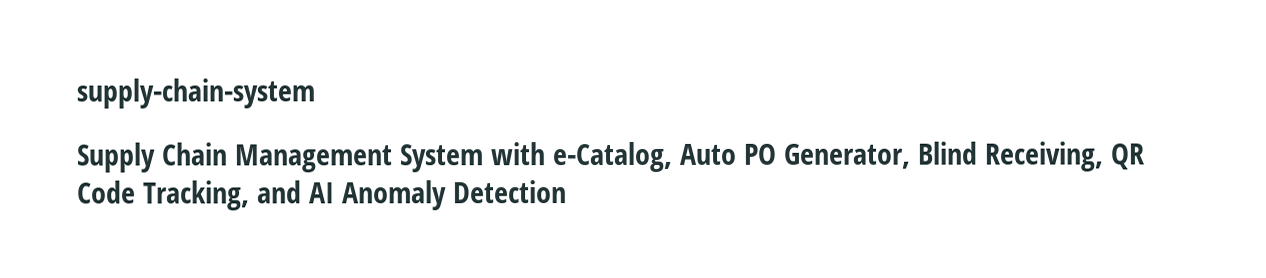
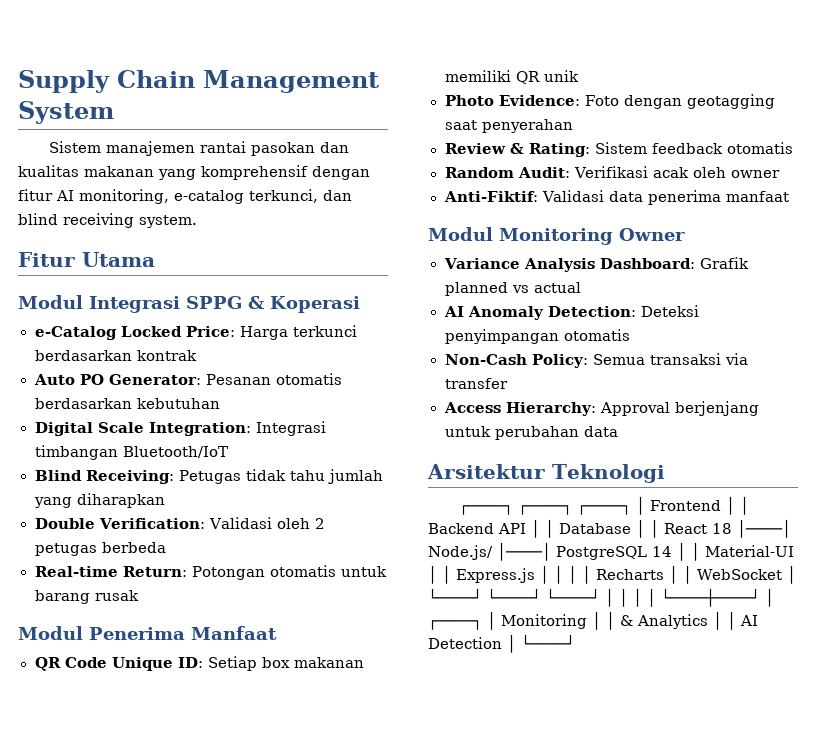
[76,78,315,109] supply-chain-system // -> (18, 81) none
[490,141,1145,173] [77,180,567,211] with e-Catalog, Auto PO Generator, Blind Receiving, QR Code Tracking, and AI Anomaly Detection -> [49,141,350,156] [18,165,370,180] [18,189,352,204] [18,213,197,228] [18,252,155,267] [18,295,360,313] [34,325,357,340] [34,350,197,361] [33,373,342,385] [34,398,220,409] [34,421,326,436] [34,445,228,460] [34,469,383,484] [33,493,165,508] [34,517,326,529] [34,542,166,556] [34,565,387,580] [34,590,139,604] [18,626,277,640] [34,656,364,671] [444,70,579,84] [444,94,775,109] [444,119,573,133] [444,142,793,157] [444,166,781,178] [443,190,790,205] [428,227,685,245] [443,257,750,272] [444,282,581,296] [443,305,699,320] [444,329,630,344] [444,353,748,368] [444,378,508,389] [443,401,759,416] [444,426,618,440] [427,464,665,483] [459,496,750,515] [428,519,791,538] [428,542,794,561] [428,565,796,584] [428,588,774,607] [428,611,758,630] [428,634,575,653] // Sistem manajemen rantai pasokan dan kualitas makanan yang komprehensif dengan fitur AI monitoring, e-catalog terkunci, dan blind receiving system. // Fitur Utama // Modul Integrasi SPPG & Koperasi // e-Catalog Locked Price: Harga terkunci berdasarkan kontrak // Auto PO Generator: Pesanan otomatis berdasarkan kebutuhan // Digital Scale Integration: Integrasi timbangan Bluetooth/IoT // Blind Receiving: Petugas tidak tahu jumlah yang diharapkan // Double Verification: Validasi oleh 2 petugas berbeda // Real-time Return: Potongan otomatis untuk barang rusak // Modul Penerima Manfaat // QR Code Unique ID: Setiap box makanan memiliki QR unik // Photo Evidence: Foto dengan geotagging saat penyerahan // Review & Rating: Sistem feedback otomatis // Random Audit: Verifikasi acak oleh owner // Anti-Fiktif: Validasi data penerima manfaat // Modul Monitoring Owner // Variance Analysis Dashboard: Grafik planned vs actual // AI Anomaly Detection: Deteksi penyimpangan otomatis // Non-Cash Policy: Semua transaksi via transfer // Access Hierarchy: Approval berjenjang untuk perubahan data // Arsitektur Teknologi // ┌────┐ ┌────┐ ┌────┐ │ Frontend │ │ Backend API │ │ Database │ │ React 18 │────│ Node.js/ │────│ PostgreSQL 14 │ │ Material-UI │ │ Express.js │ │ │ │ Recharts │ │ WebSocket │ └────┘ └────┘ └────┘ │ │ │ │ └────┼────┘ │ ┌────┐ │ Monitoring │ │ & Analytics │ │ AI Detection │ └────┘

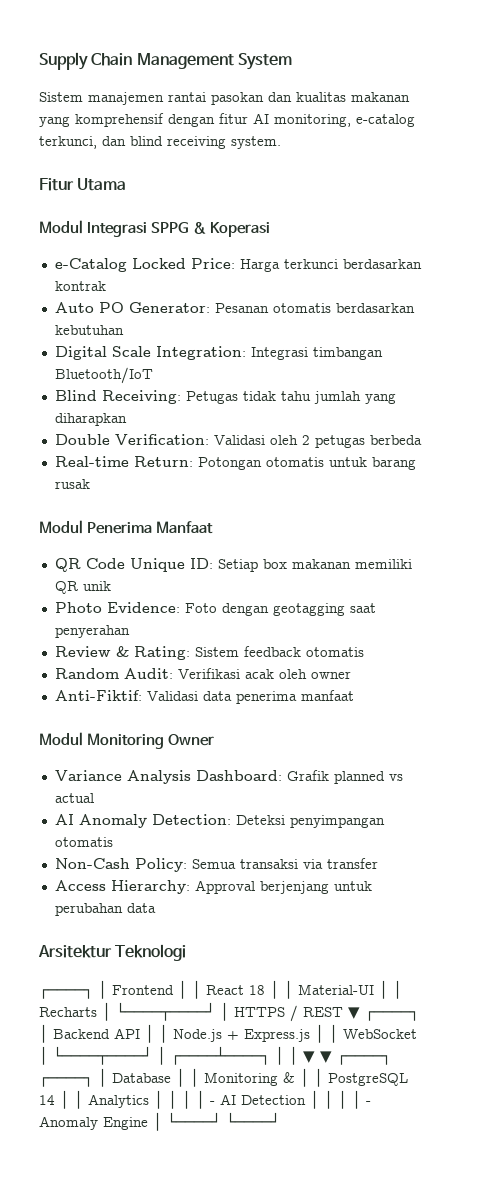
[518,505,632,515] ┌────┐ ┌────┐ -> (93, 994) none
[428,519,791,538] [428,542,794,561] [428,565,796,584] [428,588,774,607] [428,611,758,630] [428,634,575,653] Backend API │ │ Database │ │ React 18 │────│ Node.js/ │────│ PostgreSQL 14 │ │ Material-UI │ │ Express.js │ │ │ │ Recharts │ │ WebSocket │ └────┘ └────┘ └────┘ │ │ │ │ └────┼────┘ │ ┌────┐ │ Monitoring │ │ & Analytics │ │ AI Detection │ └────┘ -> [206,980,402,999] [39,1002,419,1022] [39,1024,417,1043] [39,1046,391,1065] [39,1068,408,1087] [39,1090,371,1109] [39,1112,280,1131] React 18 │ │ Material-UI │ │ Recharts │ └────┬────┘ │ HTTPS / REST ▼ ┌────┐ │ Backend API │ │ Node.js + Express.js │ │ WebSocket │ └────┬────┘ │ ┌────┴────┐ │ │ ▼ ▼ ┌────┐ ┌────┐ │ Database │ │ Monitoring & │ │ PostgreSQL 14 │ │ Analytics │ │ │ │ - AI Detection │ │ │ │ - Anomaly Engine │ └────┘ └────┘

